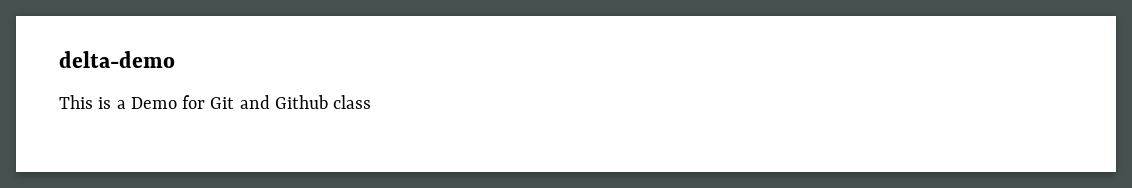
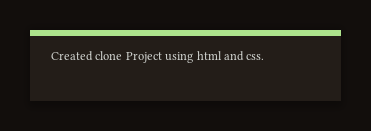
[59,51,175,68] [59,95,372,109] delta-demo // This is a Demo for Git and Github class -> [51,51,265,63] Created clone Project using html and css.

